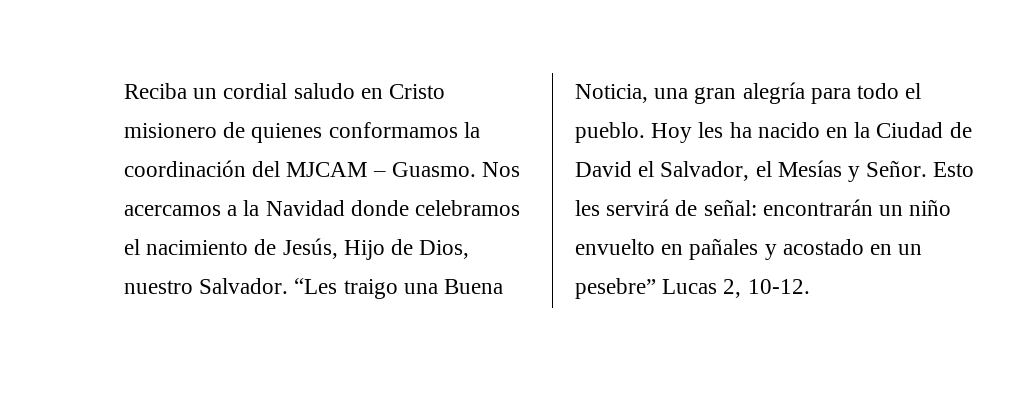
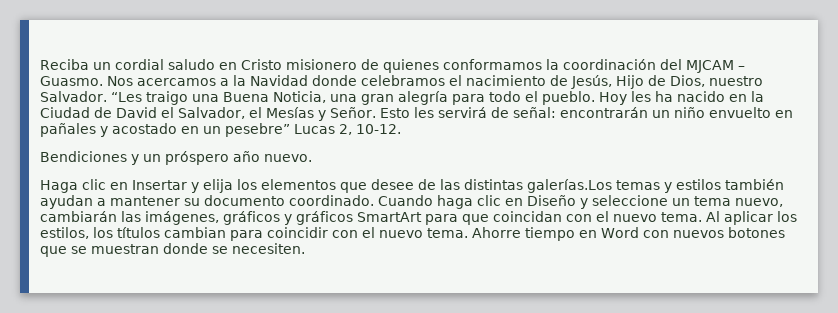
(810, 286) none -> [40,151,312,165] [40,179,784,193] [40,195,783,209] [40,211,797,225] [40,227,785,241] [40,243,305,257] // Bendiciones y un próspero año nuevo. // Haga clic en Insertar y elija los elementos que desee de las distintas galerías.Los temas y estilos también ayudan a mantener su documento coordinado. Cuando haga clic en Diseño y seleccione un tema nuevo, cambiarán las imágenes, gráficos y gráficos SmartArt para que coincidan con el nuevo tema. Al aplicar los estilos, los títulos cambian para coincidir con el nuevo tema. Ahorre tiempo en Word con nuevos botones que se muestran donde se necesiten.

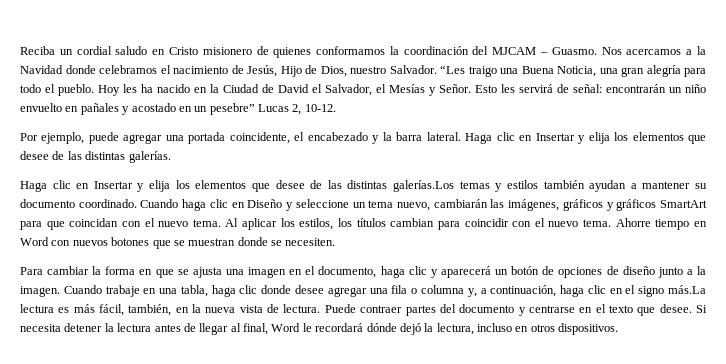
[40,151,312,165] Bendiciones y un próspero año nuevo. -> [20,132,707,144] [20,151,171,163] Por ejemplo, puede agregar una portada coincidente, el encabezado y la barra lateral. Haga clic en Insertar y elija los elementos que desee de las distintas galerías.
(305, 248) none -> [20,266,707,278] [20,285,706,297] [20,304,707,316] [20,323,619,335] // Para cambiar la forma en que se ajusta una imagen en el documento, haga clic y aparecerá un botón de opciones de diseño junto a la imagen. Cuando trabaje en una tabla, haga clic donde desee agregar una fila o columna y, a continuación, haga clic en el signo más.La lectura es más fácil, también, en la nueva vista de lectura. Puede contraer partes del documento y centrarse en el texto que desee. Si necesita detener la lectura antes de llegar al final, Word le recordará dónde dejó la lectura, incluso en otros dispositivos.

